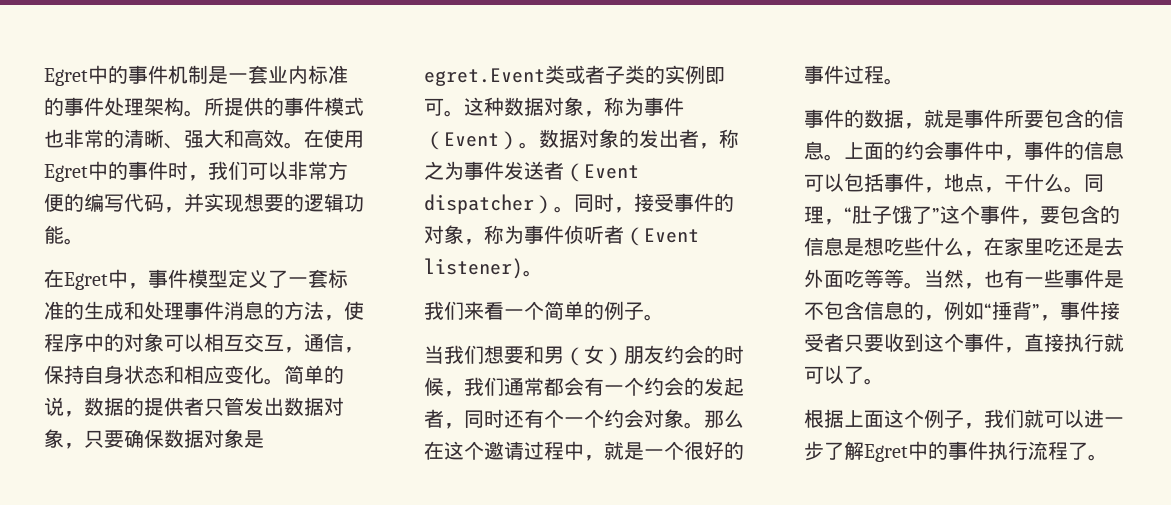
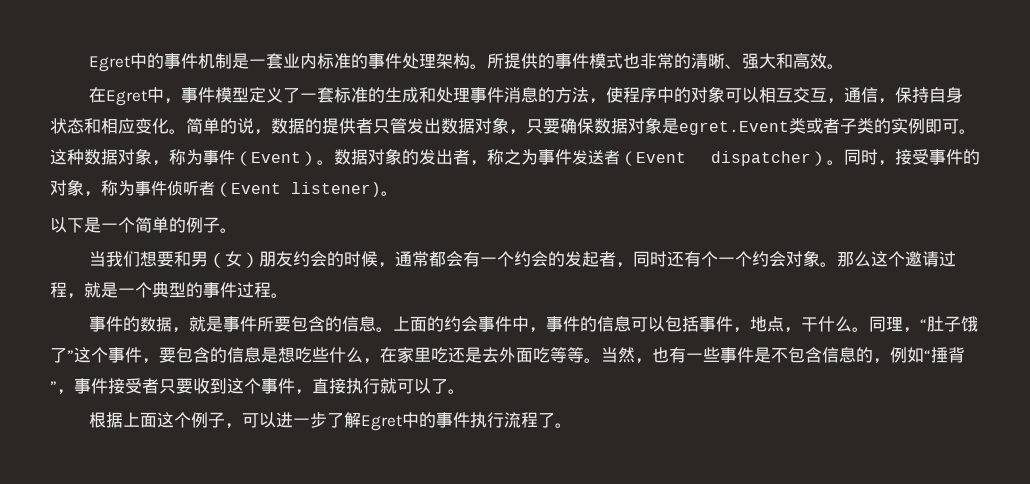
[304,129,364,148] [44,161,348,182] [44,193,364,213] [44,225,84,245] 在使用Egret中的事件时，我们可以非常方便的编写代码，并实现想要的逻辑功能。 -> (845, 66) none
[424,301,504,320] 我们来看 -> [50,217,101,233] 以下是
[464,377,504,396] 我们 -> (396, 265) none
[424,441,444,460] 在 -> (872, 259) none
[564,441,584,460] 中 -> (67, 290) none
[684,441,724,460] 很好 -> [152,282,186,298] 典型
[984,409,1044,428] 我们就 -> (243, 426) none

